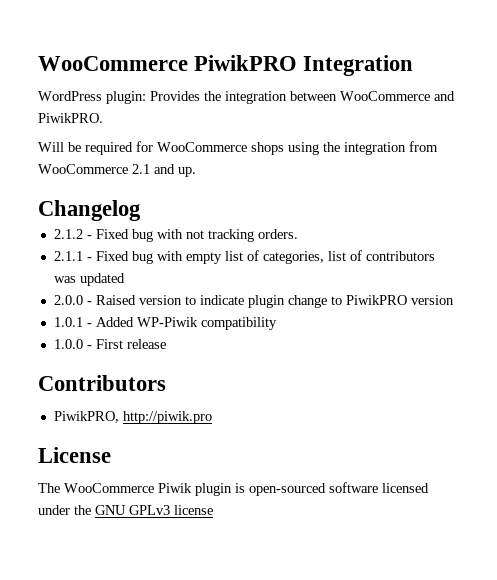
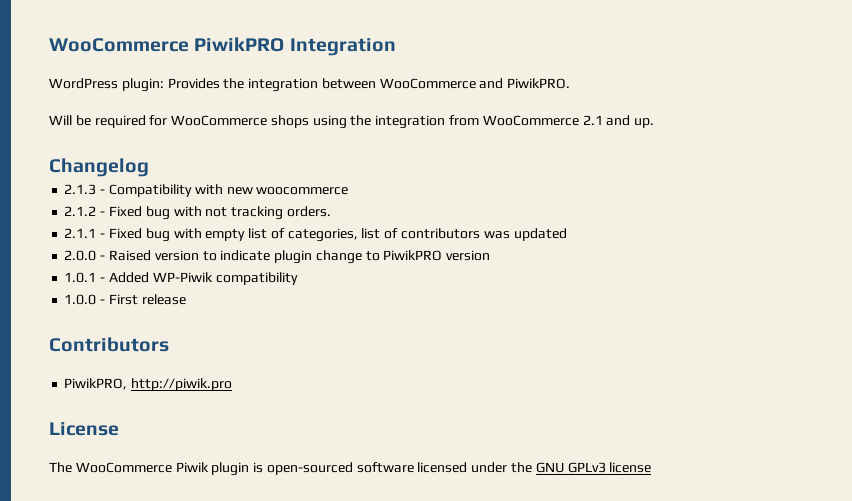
(141, 210) none -> [64,184,349,197] // 2.1.3 - Compatibility with new woocommerce

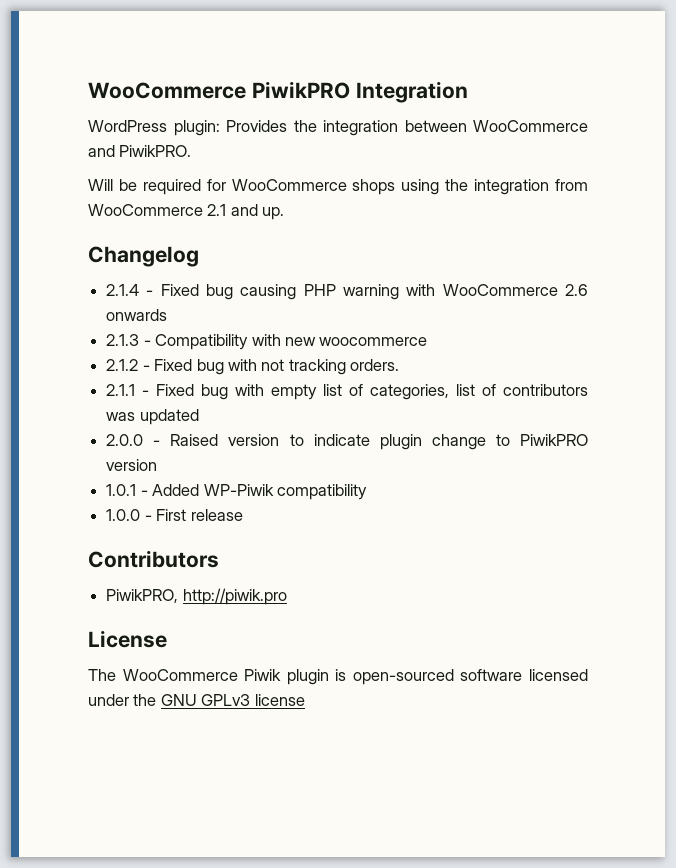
(149, 167) none -> [106,284,588,300] [106,309,168,321] // 2.1.4 - Fixed bug causing PHP warning with WooCommerce 2.6 onwards

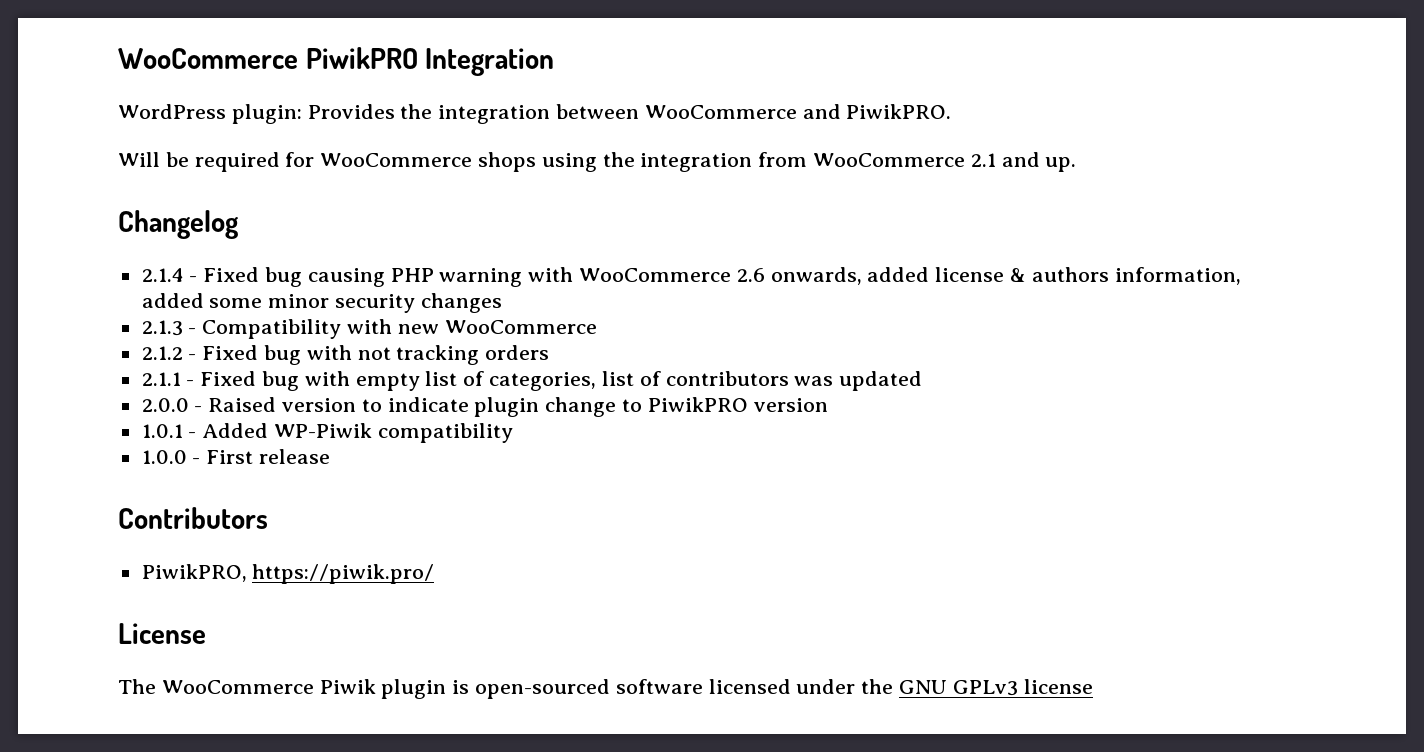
[106,309,168,321] onwards -> [770,267,1241,285] [141,293,502,313] onwards, added license & authors information, added some minor security changes
[319,337,428,346] woocommerce -> [444,320,597,334] WooCommerce
[350,359,400,371] orders. -> [485,345,550,360] orders
[182,588,287,605] http://piwik.pro -> [252,564,435,584] https://piwik.pro/

